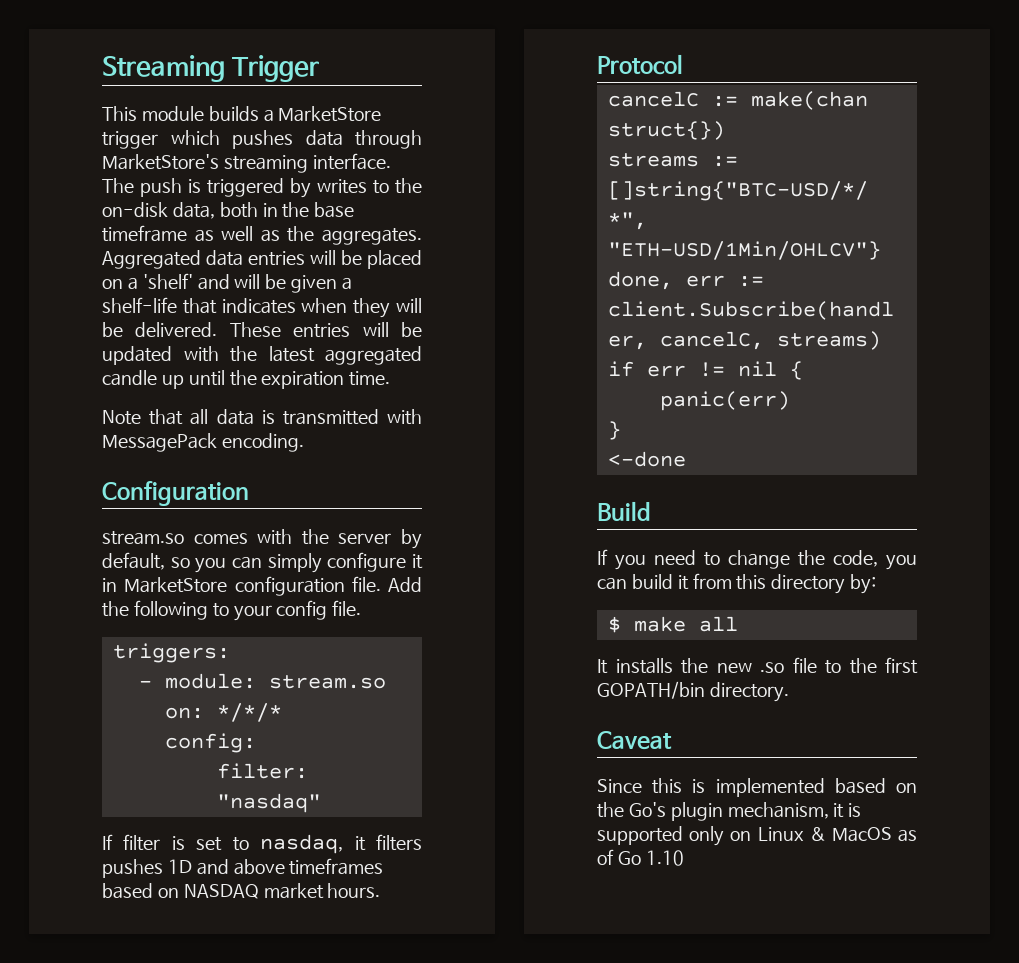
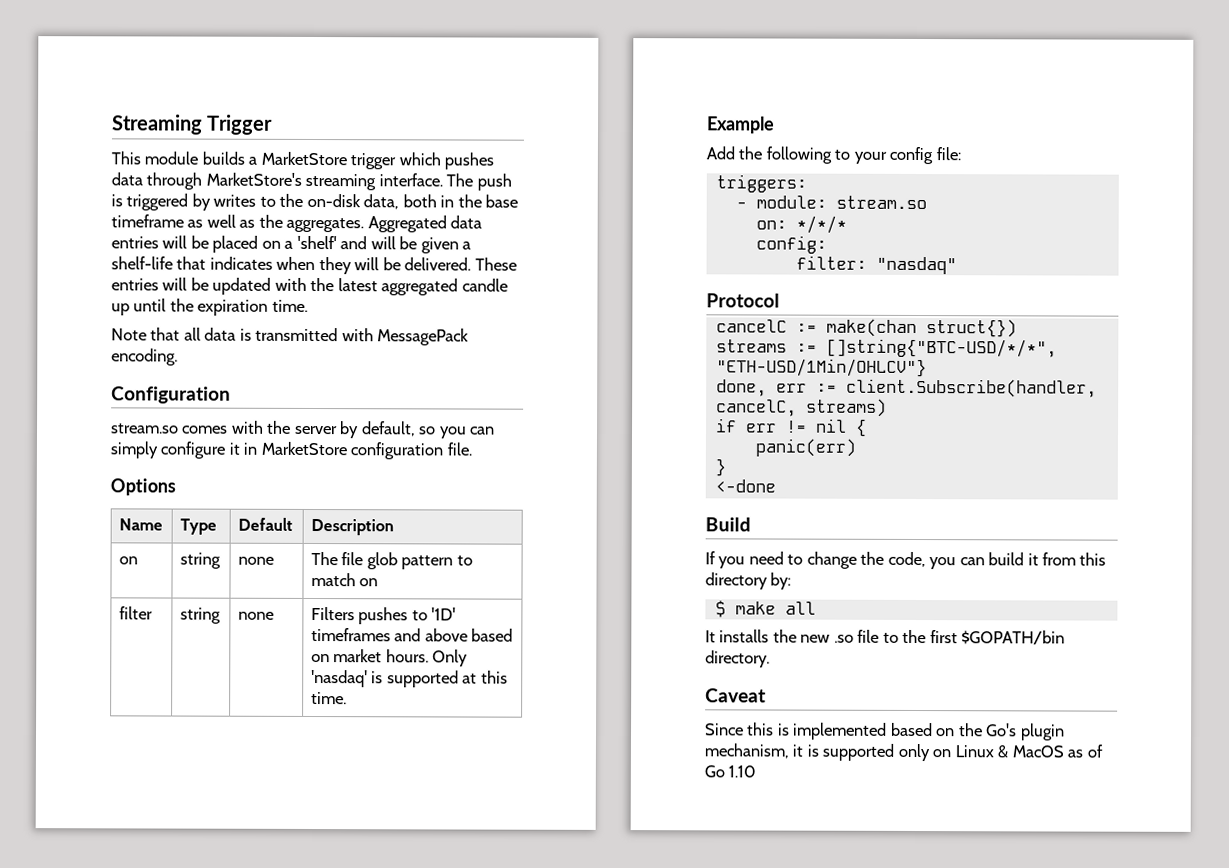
(381, 584) none -> [110,478,176,496] [118,518,163,531] [179,518,217,535] [237,517,293,531] [310,518,394,536] [118,556,138,565] [179,552,221,569] [237,556,274,565] [310,551,473,570] [310,572,379,587] [118,606,153,620] [179,607,221,624] [237,611,274,620] [310,606,457,625] [310,627,514,642] [310,649,469,667] [310,669,508,688] [310,691,347,705] [706,116,775,134] // Options // Name | Type | Default | Description // on | string | none | The file glob pattern to match on // filter | string | none | Filters pushes to '1D' timeframes and above based on market hours. Only 'nasdaq' is supported at this time. // Example //
[332,600,362,616] file. -> [935,147,961,161] file:
[102,834,423,854] [102,858,384,878] [102,883,381,899] // If filter is set to nasdaq, it filters pushes 1D and above timeframes based on NASDAQ market hours. -> (957, 265) none
[597,681,705,699] GOPATH/bin -> [961,630,1066,645] $GOPATH/bin

